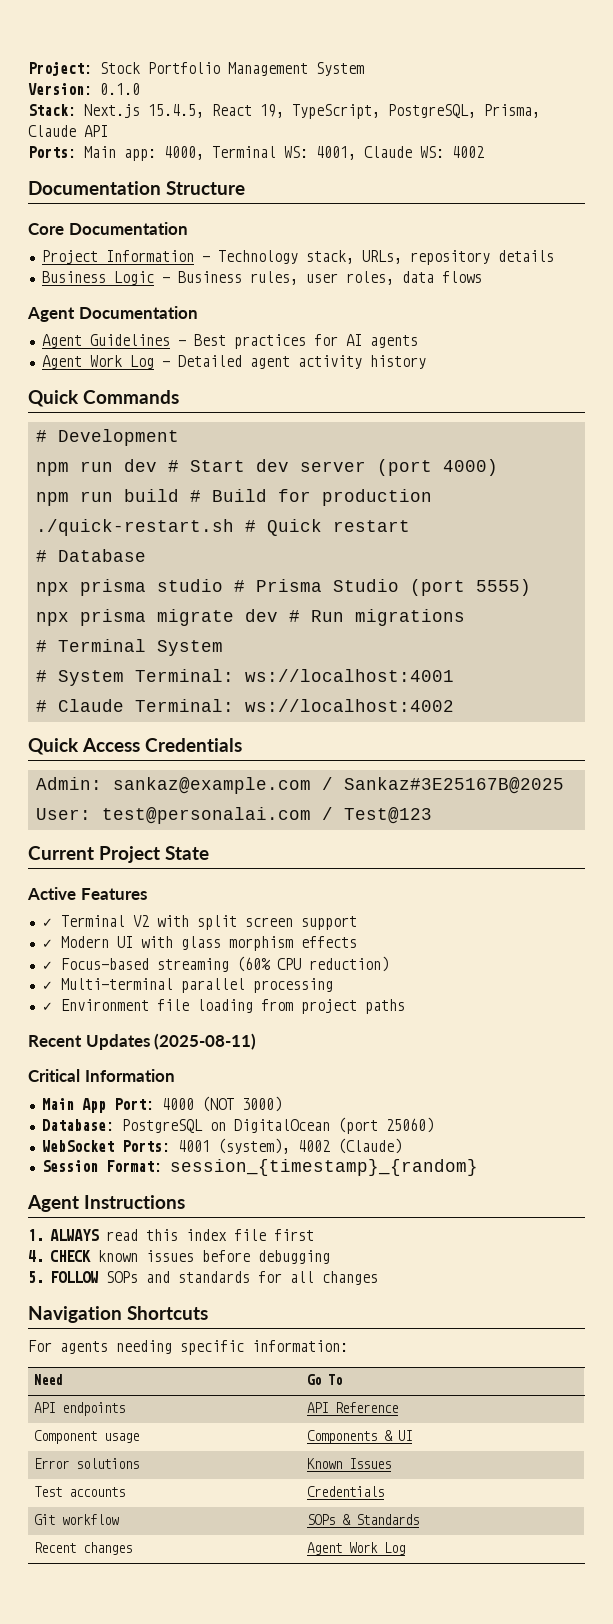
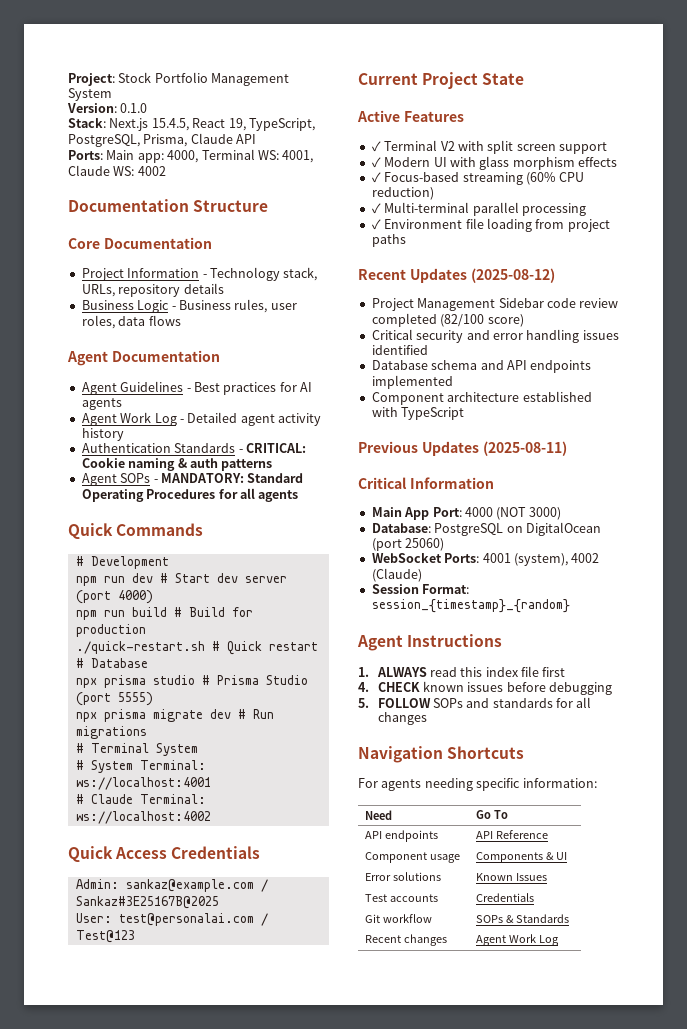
(426, 362) none -> [81,443,306,453] [81,458,273,471] [81,473,304,486] [81,488,299,502] // Authentication Standards - CRITICAL: Cookie naming & auth patterns // Agent SOPs - MANDATORY: Standard Operating Procedures for all agents
(150, 1042) none -> [470,268,555,283] [371,298,619,311] [371,313,524,327] [371,329,619,343] [371,345,428,355] [371,360,592,373] [371,375,453,389] [371,391,592,405] [371,407,465,420] [358,441,479,456] (2025-08-12) // Project Management Sidebar code review completed (82/100 score) // Critical security and error handling issues identified // Database schema and API endpoints implemented // Component architecture established with TypeScript // Previous Updates

